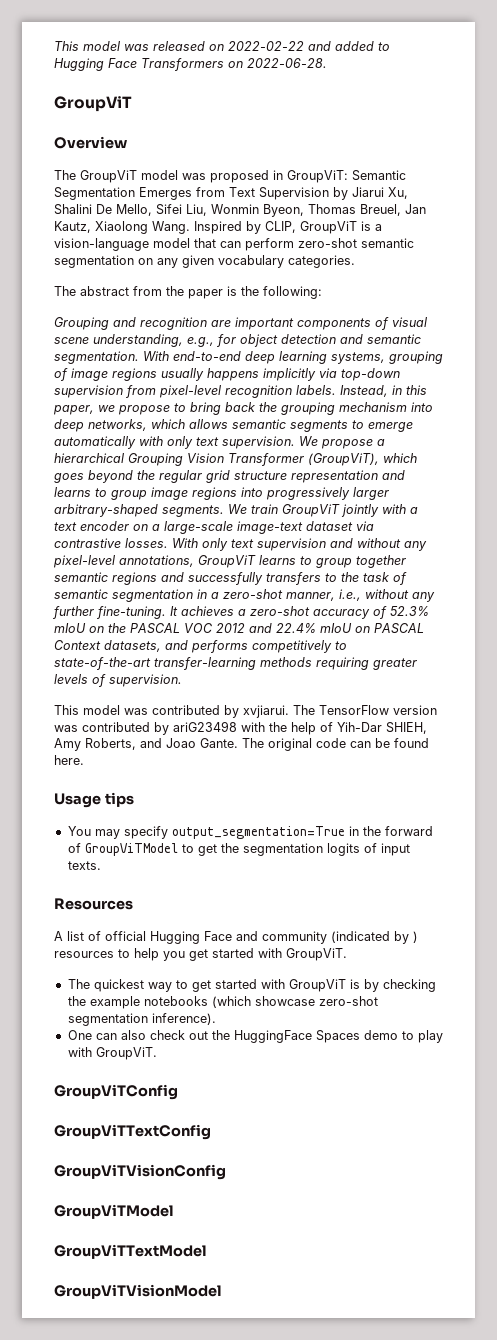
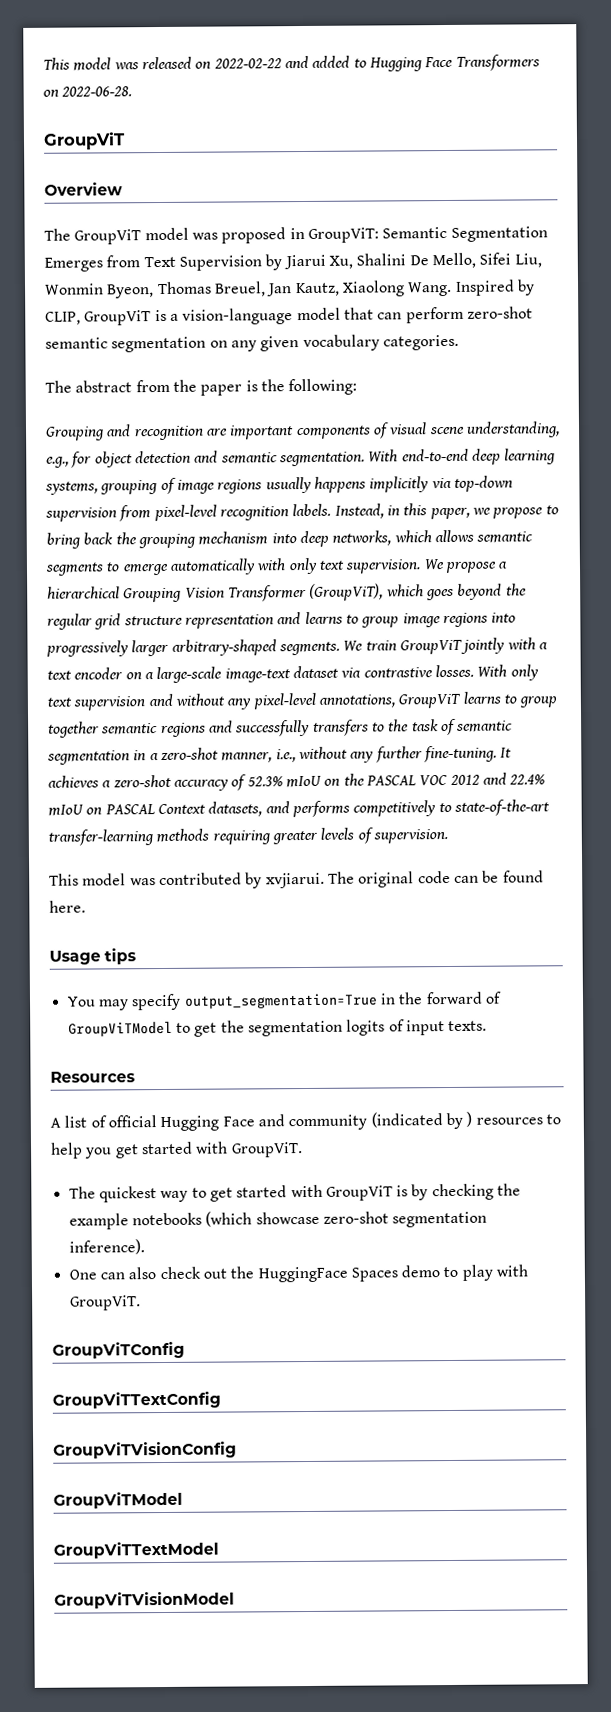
[319,705,437,715] [54,721,427,735] [54,738,264,751] TensorFlow version was contributed by ariG23498 with the help of Yih-Dar SHIEH, Amy Roberts, and Joao Gante. The -> (355, 877) none

